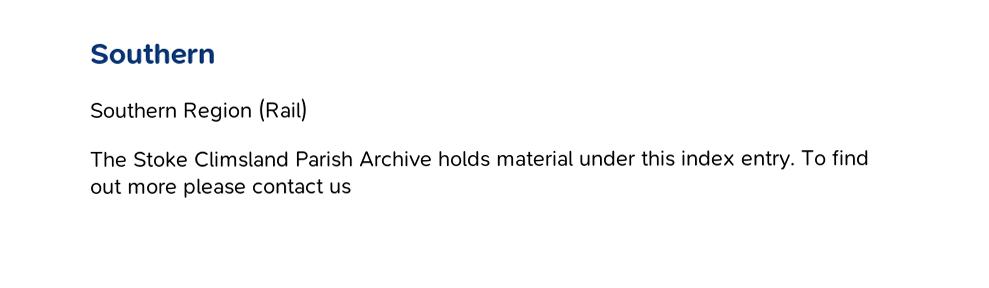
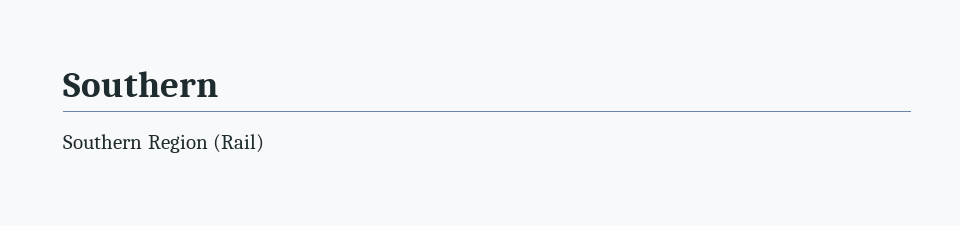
[90,149,870,171] [90,178,352,198] // The Stoke Climsland Parish Archive holds material under this index entry. To find out more please contact us -> (265, 143) none

